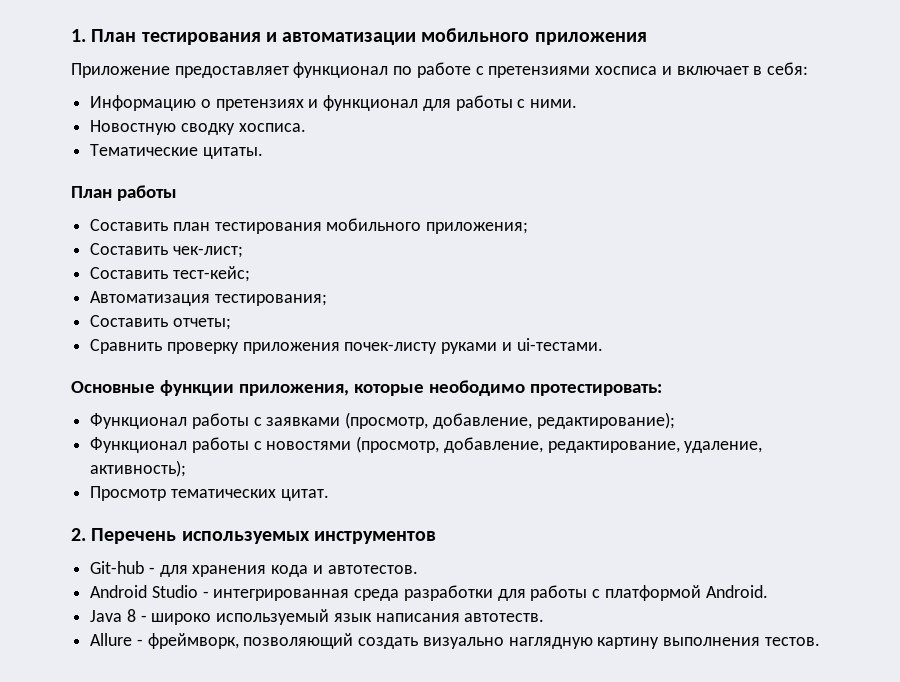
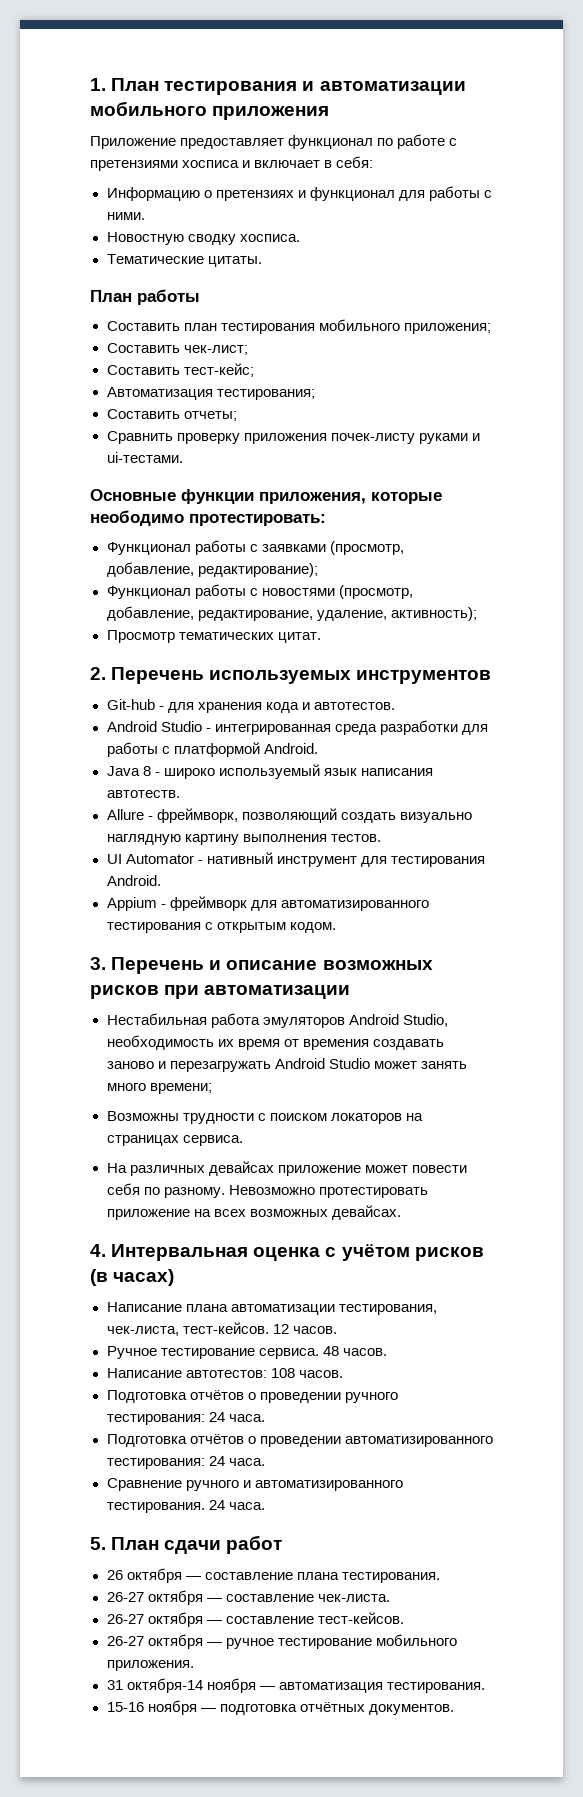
(820, 641) none -> [106,852,485,867] [106,875,161,886] [106,896,429,911] [106,922,336,933] [90,957,433,974] [90,985,351,999] [106,1013,448,1028] [106,1035,444,1050] [106,1058,467,1072] [106,1083,212,1094] [106,1111,423,1124] [106,1135,243,1146] [106,1161,467,1176] [106,1183,428,1198] [106,1205,401,1220] [90,1244,484,1261] [90,1269,175,1286] [106,1302,437,1315] [106,1322,337,1336] [106,1346,387,1359] [106,1368,343,1378] [106,1390,398,1403] [106,1412,265,1425] [106,1434,493,1447] [106,1456,265,1469] [106,1478,403,1491] [106,1500,265,1513] [90,1535,283,1554] [106,1568,440,1583] [106,1590,390,1605] [106,1612,404,1627] [106,1634,457,1649] [106,1660,194,1671] [106,1678,485,1693] [106,1700,454,1715] // UI Automator - нативный инструмент для тестирования Android. // Appium - фреймворк для автоматизированного тестирования с открытым кодом. // 3. Перечень и описание возможных рисков при автоматизации // Нестабильная работа эмуляторов Android Studio, необходимость их время от времения создавать заново и перезагружать Android Studio может занять много времени; // Возможны трудности с поиском локаторов на страницах сервиса. // На различных девайсах приложение может повести себя по разному. Невозможно протестировать приложение на всех возможных девайсах. // 4. Интервальная оценка с учётом рисков (в часах) // Написание плана автоматизации тестирования, чек-листа, тест-кейсов. 12 часов. // Ручное тестирование сервиса. 48 часов. // Написание автотестов: 108 часов. // Подготовка отчётов о проведении ручного тестирования: 24 часа. // Подготовка отчётов о проведении автоматизированного тестирования: 24 часа. // Сравнение ручного и автоматизированного тестирования. 24 часа. // 5. План сдачи работ // 26 октября — составление плана тестирования. // 26-27 октября — составление чек-листа. // 26-27 октября — составление тест-кейсов. // 26-27 октября — ручное тестирование мобильного приложения. // 31 октября-14 ноября — автоматизация тестирования. // 15-16 ноября — подготовка отчётных документов.

